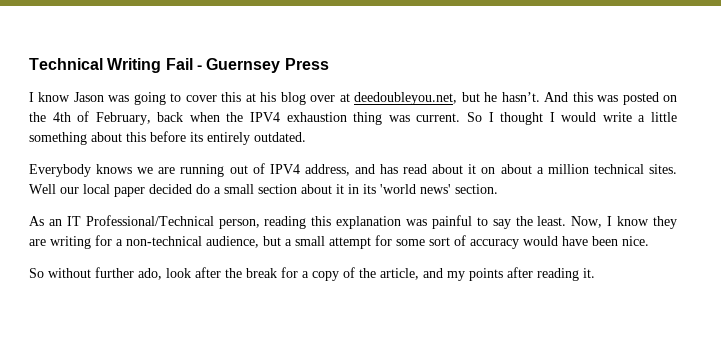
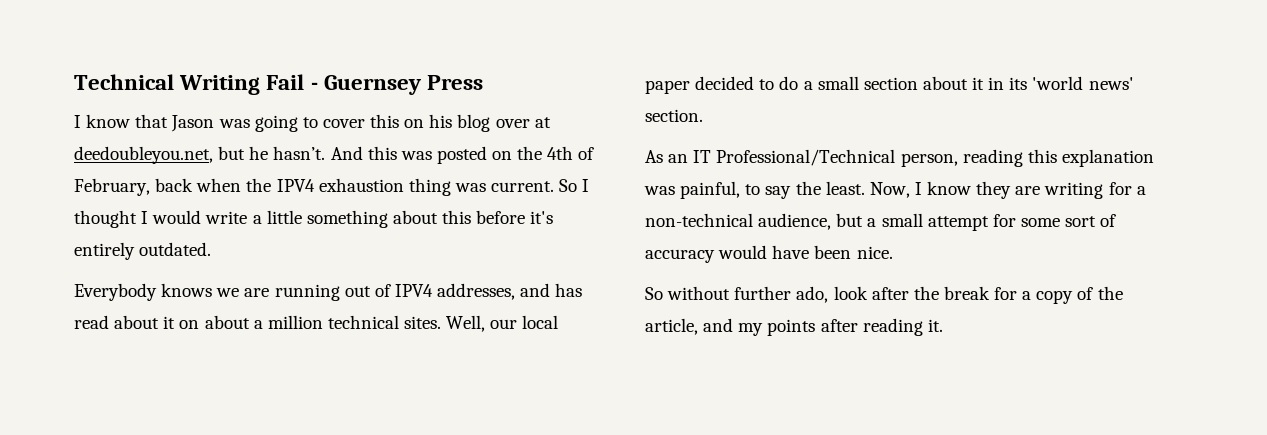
(71, 97) none -> [135,114,169,128] that
[245,93,256,102] at -> [404,119,425,128] on
[190,132,203,142] its -> [530,211,554,224] it's
[304,164,350,176] address, -> [437,283,516,300] addresses,
[29,184,56,194] Well -> [446,315,486,332] Well,
(192, 189) none -> [759,79,775,90] to
[431,215,472,229] painful -> [680,181,741,199] painful,

